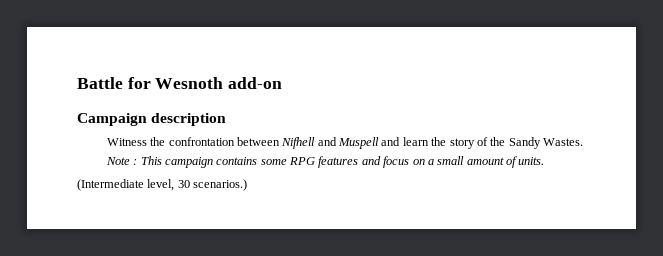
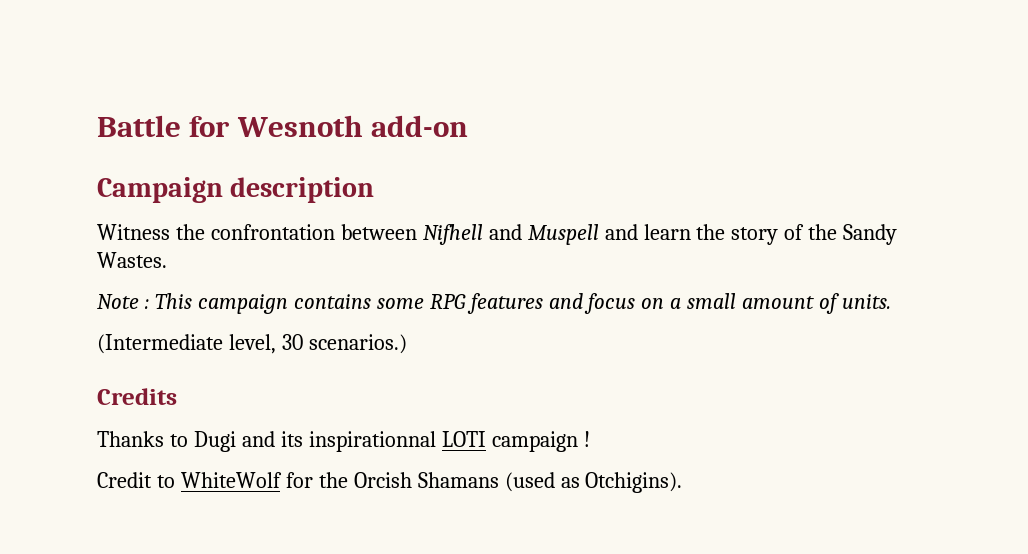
(248, 185) none -> [97,388,177,405] [97,431,590,452] [97,472,683,493] // Credits // Thanks to Dugi and its inspirationnal LOTI campaign ! // Credit to WhiteWolf for the Orcish Shamans (used as Otchigins).

